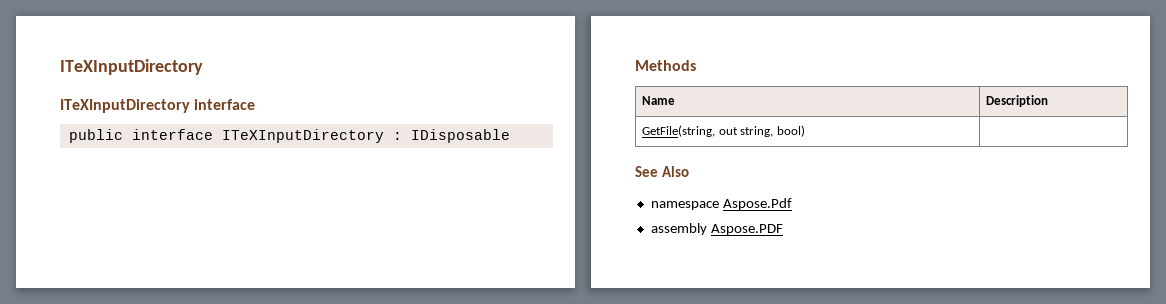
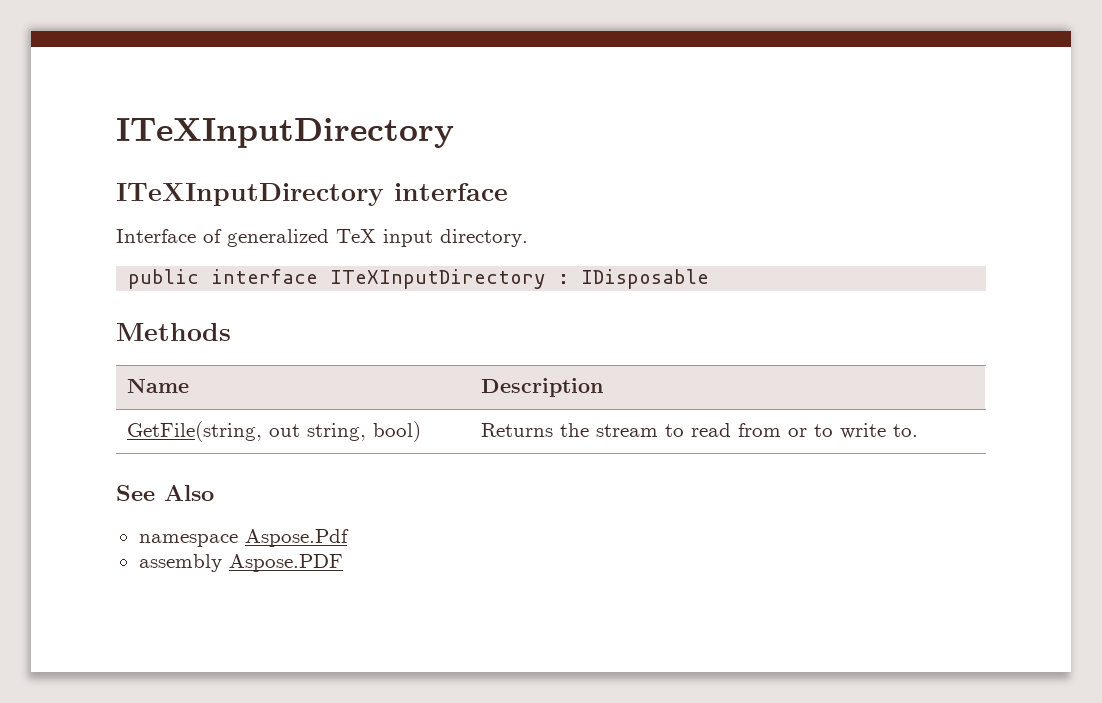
(256, 104) none -> [116,229,528,247] // Interface of generalized TeX input directory.
(805, 131) none -> [481,423,919,439] Returns the stream to read from or to write to.

